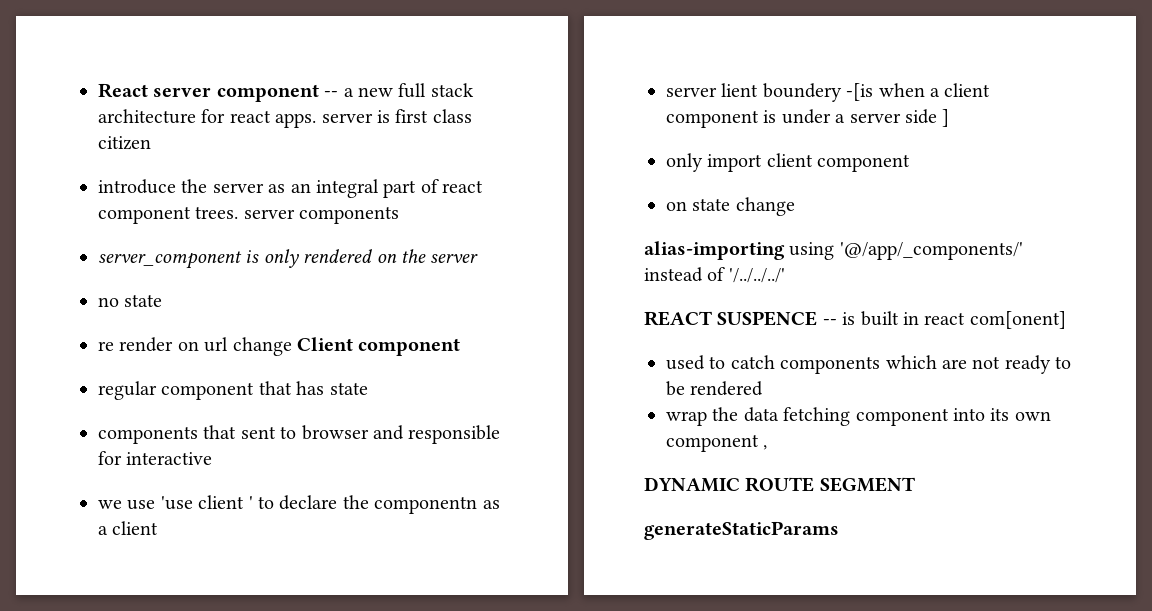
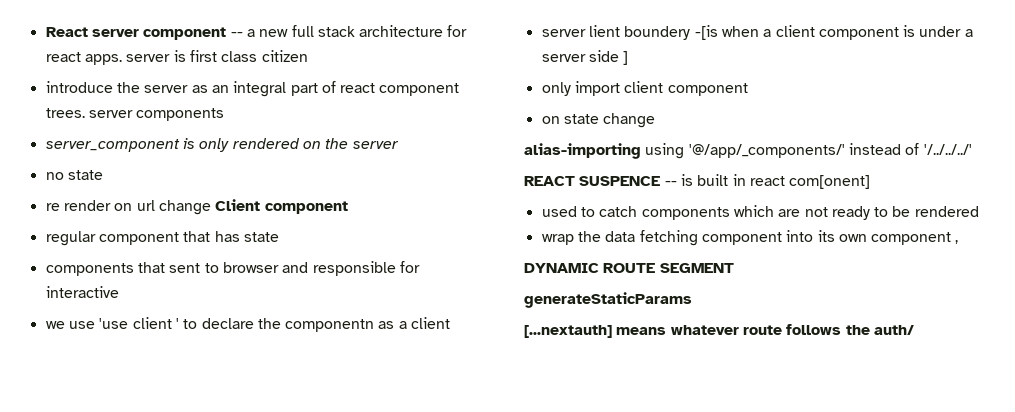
(839, 530) none -> [524,324,914,338] // [...nextauth] means whatever route follows the auth/

